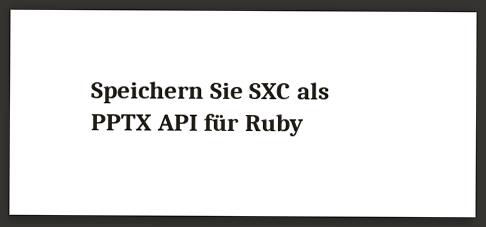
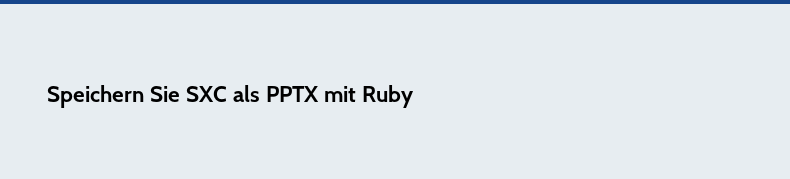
[155,113,240,131] API für -> [324,86,357,102] mit

